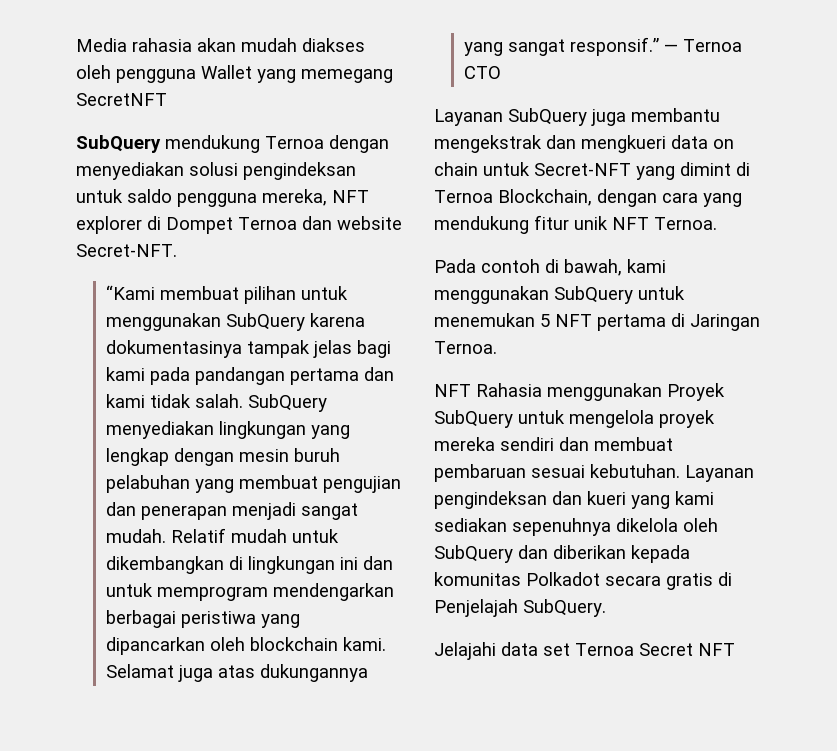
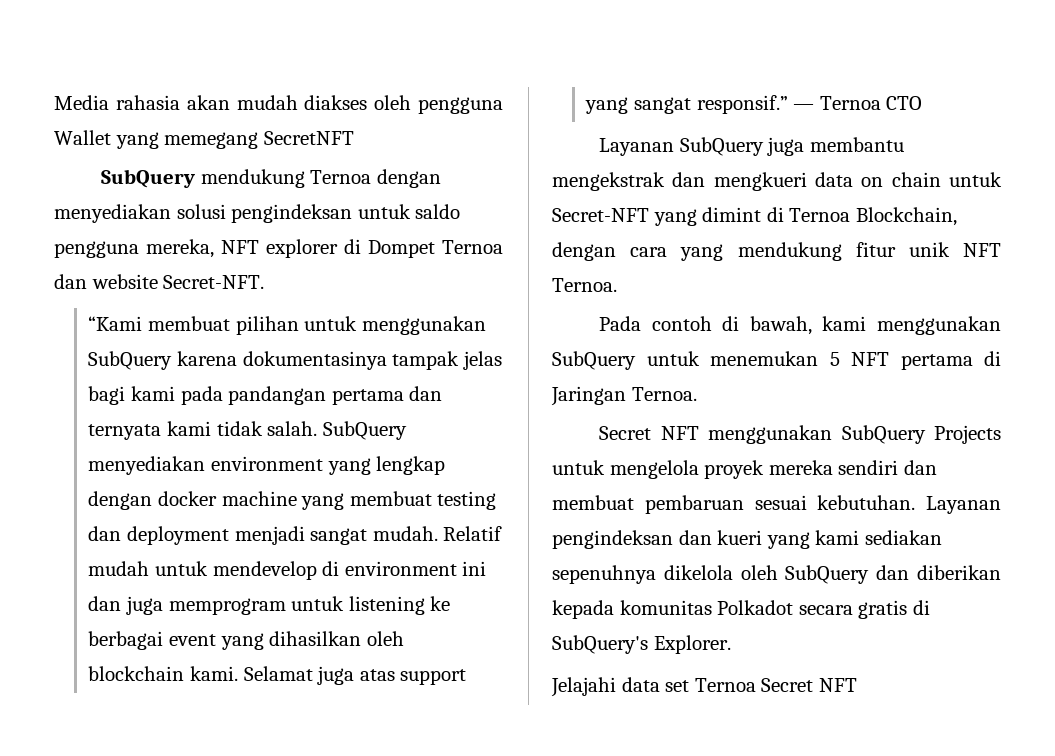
(395, 374) none -> [88,424,162,440] ternyata
[219,421,307,439] lingkungan -> [211,456,324,471] environment
[239,448,341,462] [106,475,402,493] [106,502,228,520] mesin buruh pelabuhan yang membuat pengujian dan penerapan -> [158,491,497,510] [88,526,230,545] docker machine yang membuat testing dan deployment
[106,556,394,574] [106,583,395,601] [106,610,301,628] [106,637,206,655] dikembangkan di lingkungan ini dan untuk memprogram mendengarkan berbagai peristiwa yang dipancarkan -> [212,561,487,580] [88,596,451,615] [88,631,362,650] mendevelop di environment ini dan juga memprogram untuk listening ke berbagai event yang dihasilkan
[260,664,369,682] dukungannya -> [400,669,467,685] support
[434,383,725,401] [434,410,513,428] NFT Rahasia menggunakan Proyek SubQuery -> [599,425,1001,444] Secret NFT menggunakan SubQuery Projects
[434,599,606,617] Penjelajah SubQuery. -> [552,635,731,654] SubQuery's Explorer.

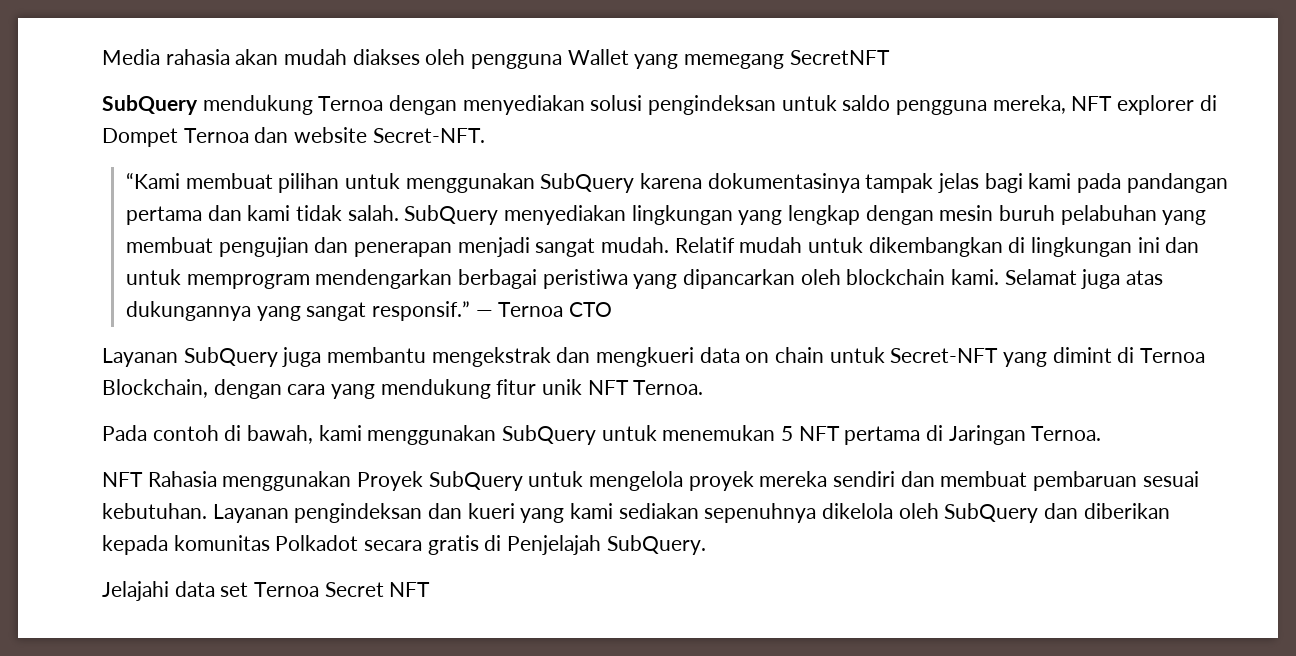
[88,424,162,440] ternyata -> (242, 213) none
[211,456,324,471] environment -> [631,205,733,225] lingkungan
[158,491,497,510] [88,526,230,545] docker machine yang membuat testing dan deployment -> [939,205,1207,225] [125,237,452,257] mesin buruh pelabuhan yang membuat pengujian dan penerapan
[212,561,487,580] [88,596,451,615] [88,631,362,650] mendevelop di environment ini dan juga memprogram untuk listening ke berbagai event yang dihasilkan -> [868,237,1200,257] [125,269,795,289] dikembangkan di lingkungan ini dan untuk memprogram mendengarkan berbagai peristiwa yang dipancarkan
[400,669,467,685] support -> [125,301,251,321] dukungannya
[599,425,1001,444] Secret NFT menggunakan SubQuery Projects -> [102,471,523,491] NFT Rahasia menggunakan Proyek SubQuery
[552,635,731,654] SubQuery's Explorer. -> [507,535,706,555] Penjelajah SubQuery.

